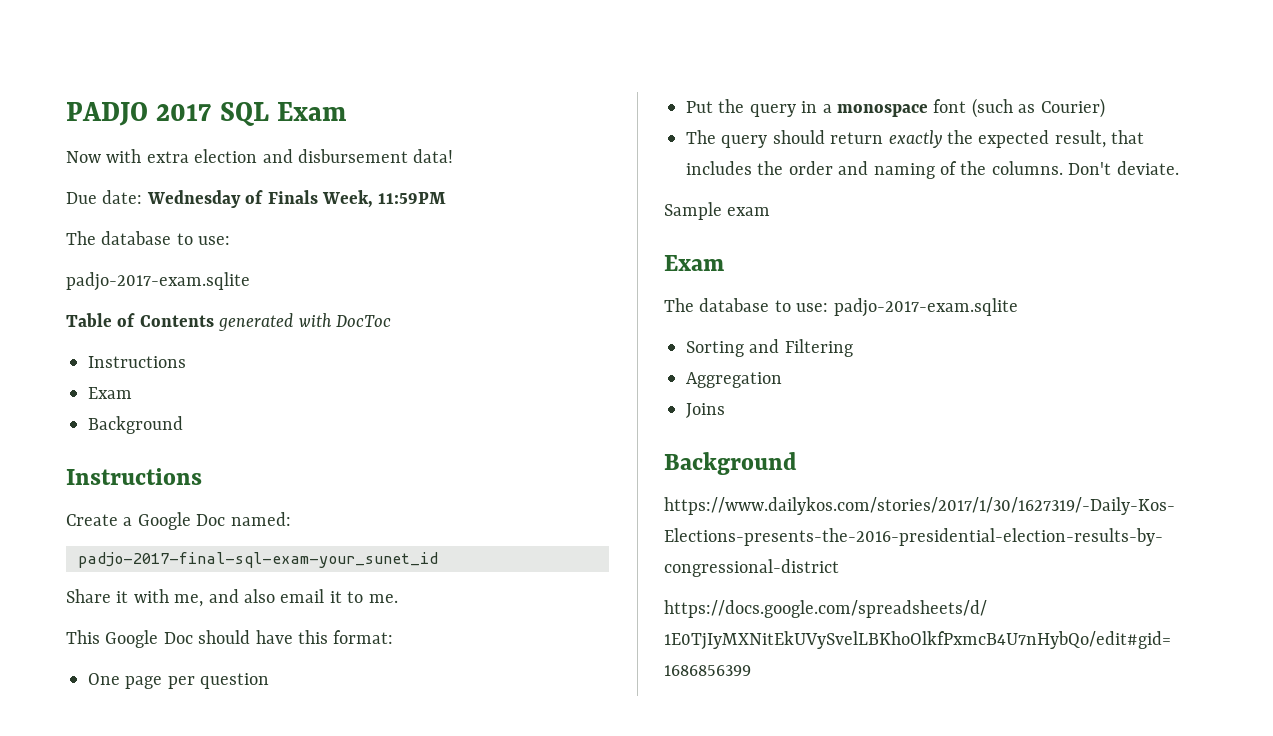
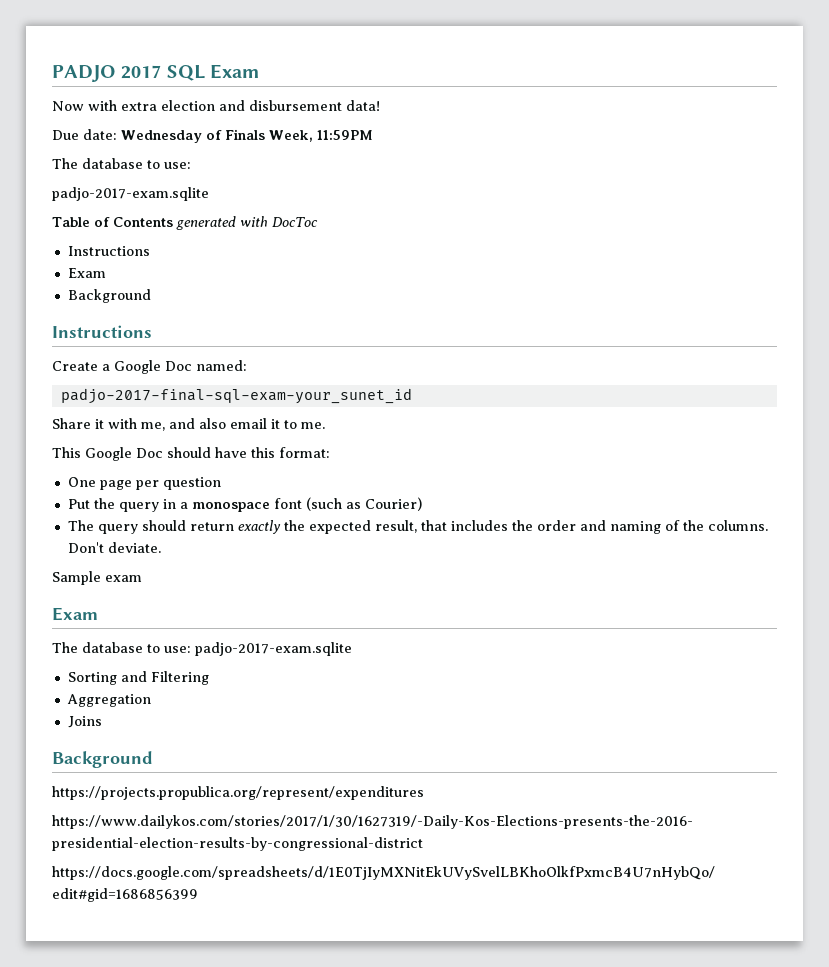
(797, 463) none -> [52,786,424,800] // https://projects.propublica.org/represent/expenditures

